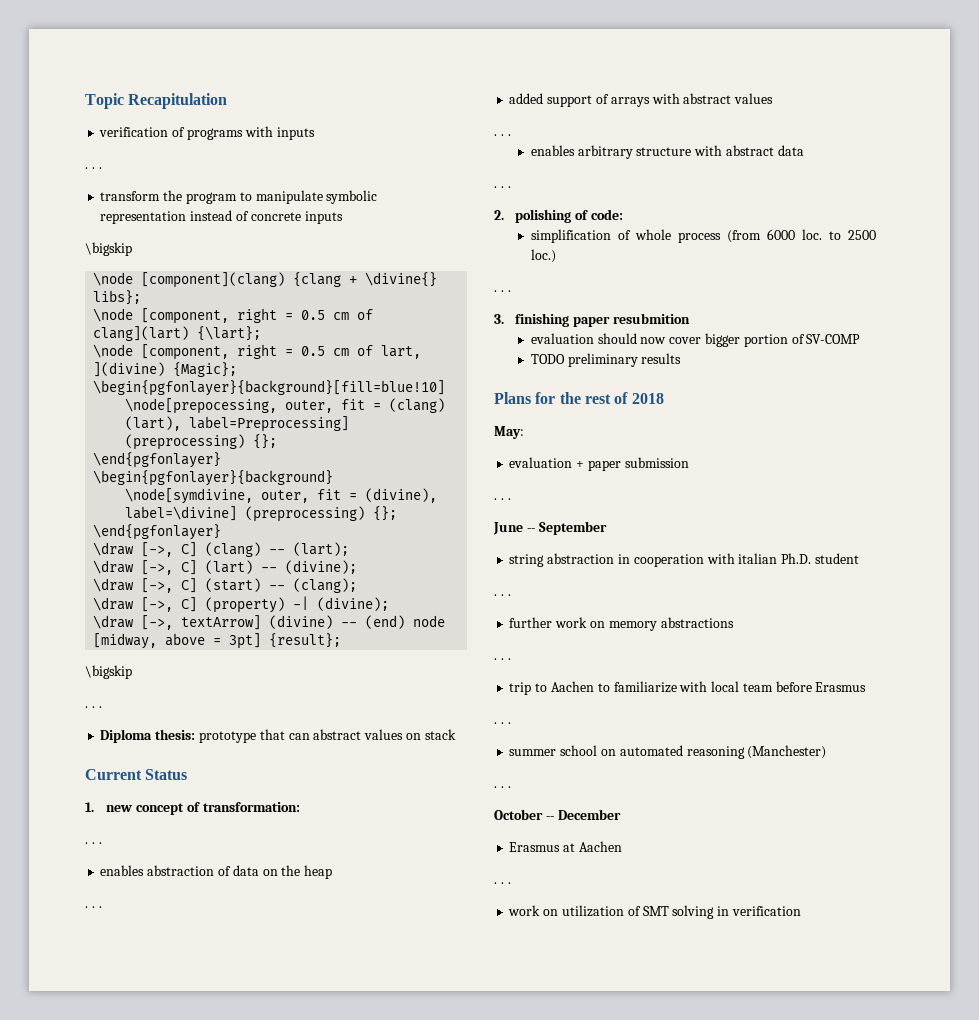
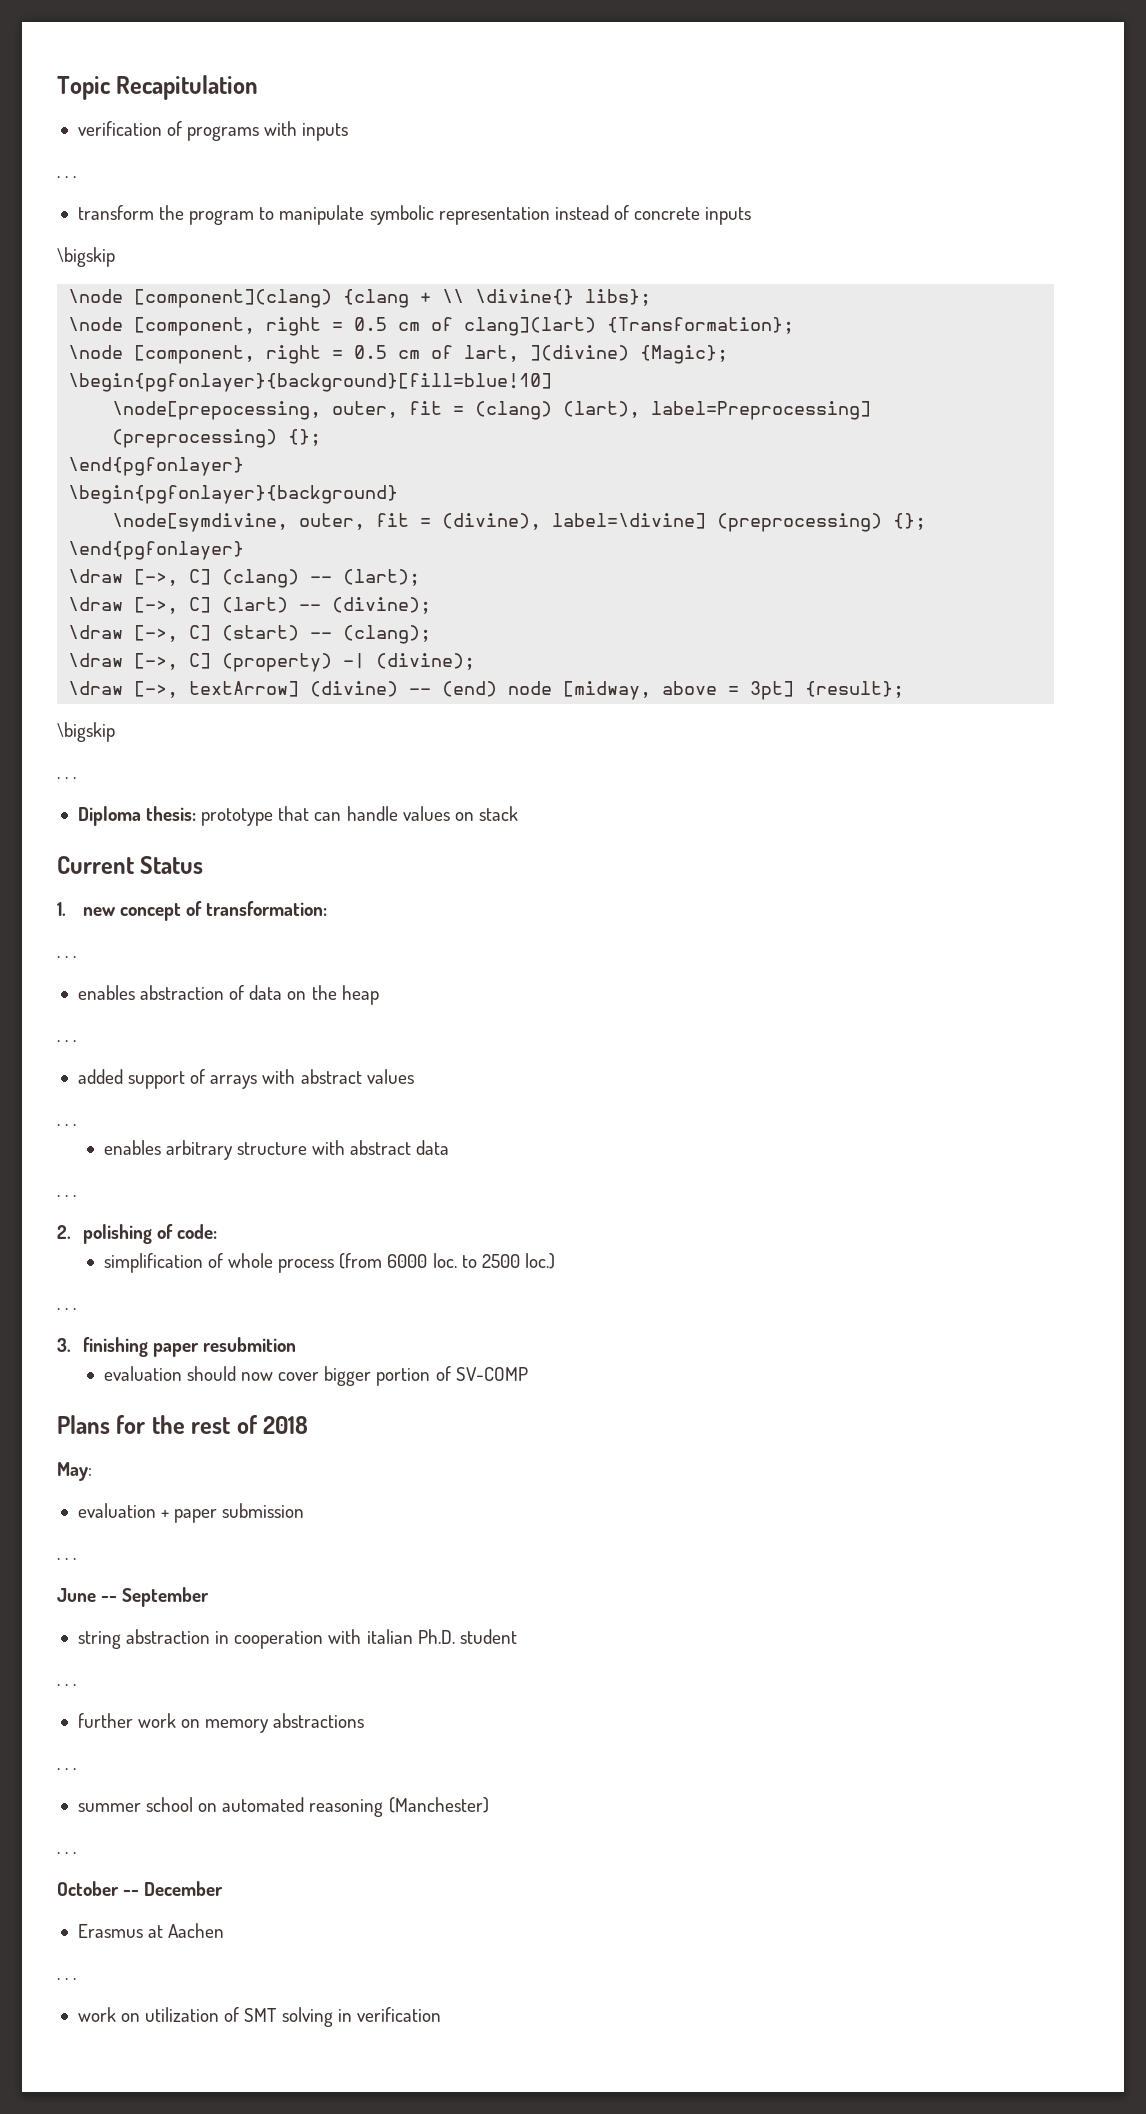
(358, 280) none -> [442,289,465,303] \\
[197,326,262,341] {\lart}; -> [607,317,795,334] {Transformation};
[313,729,362,740] abstract -> [346,806,398,821] handle
[530,353,682,367] // TODO preliminary results -> (528, 1374) none
[509,681,867,695] [494,722,511,724] // trip to Aachen to familiarize with local team before Erasmus // . . . -> (77, 1769) none

